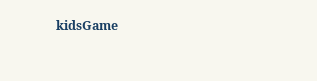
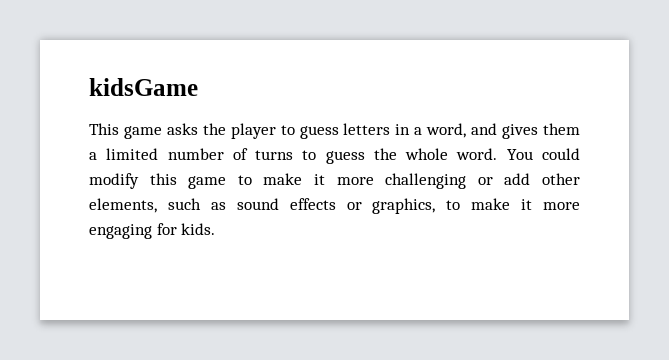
(118, 25) none -> [89,123,580,139] [89,148,580,164] [89,173,580,189] [89,198,580,214] [89,223,216,239] // This game asks the player to guess letters in a word, and gives them a limited number of turns to guess the whole word. You could modify this game to make it more challenging or add other elements, such as sound effects or graphics, to make it more engaging for kids.

